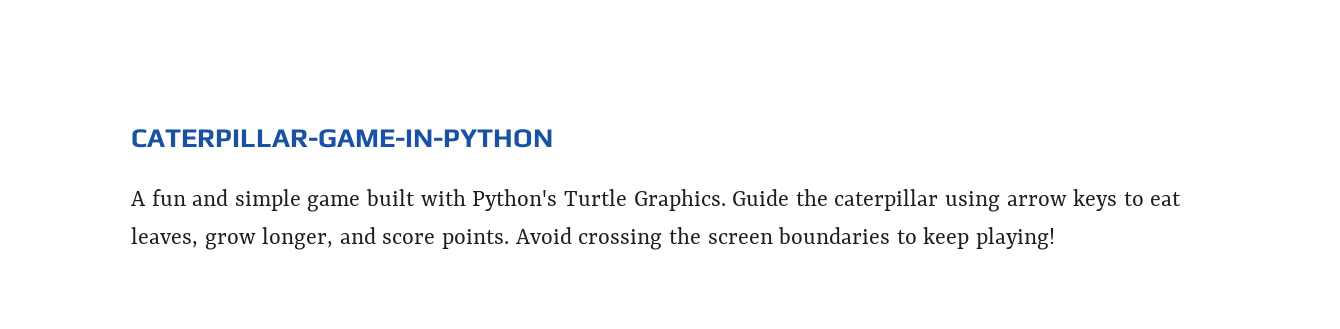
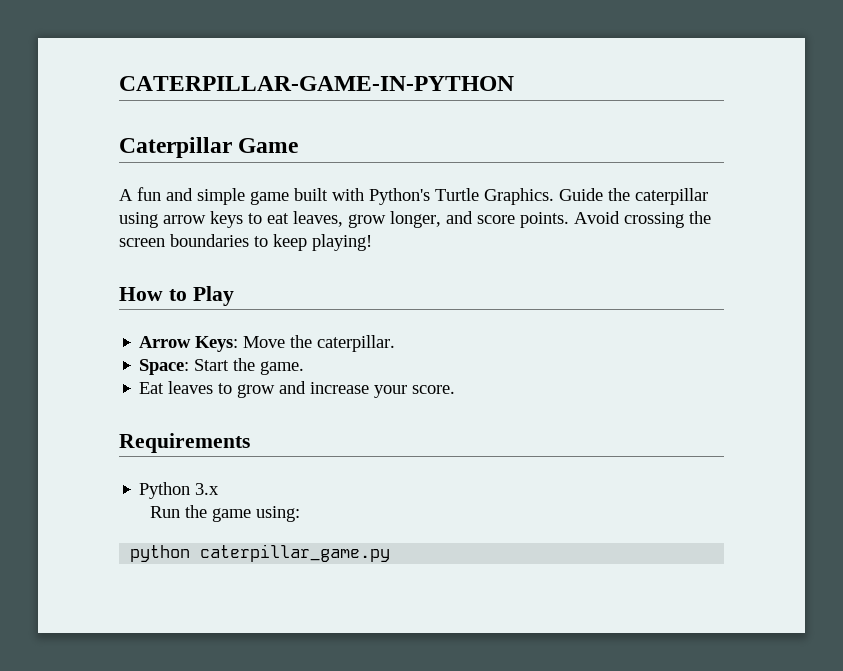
(553, 138) none -> [119,137,299,158] // Caterpillar Game
(1055, 238) none -> [119,286,234,306] [139,335,396,352] [139,358,305,375] [139,381,456,398] [119,433,250,453] [139,482,220,499] [150,505,301,522] [130,544,391,562] // How to Play // Arrow Keys: Move the caterpillar. // Space: Start the game. // Eat leaves to grow and increase your score. // Requirements // Python 3.x // Run the game using: // python caterpillar_game.py

